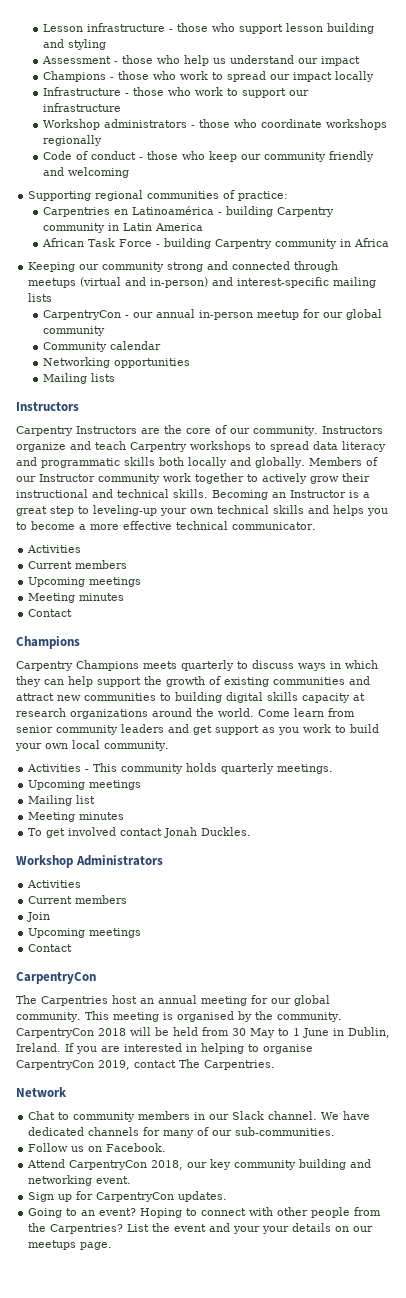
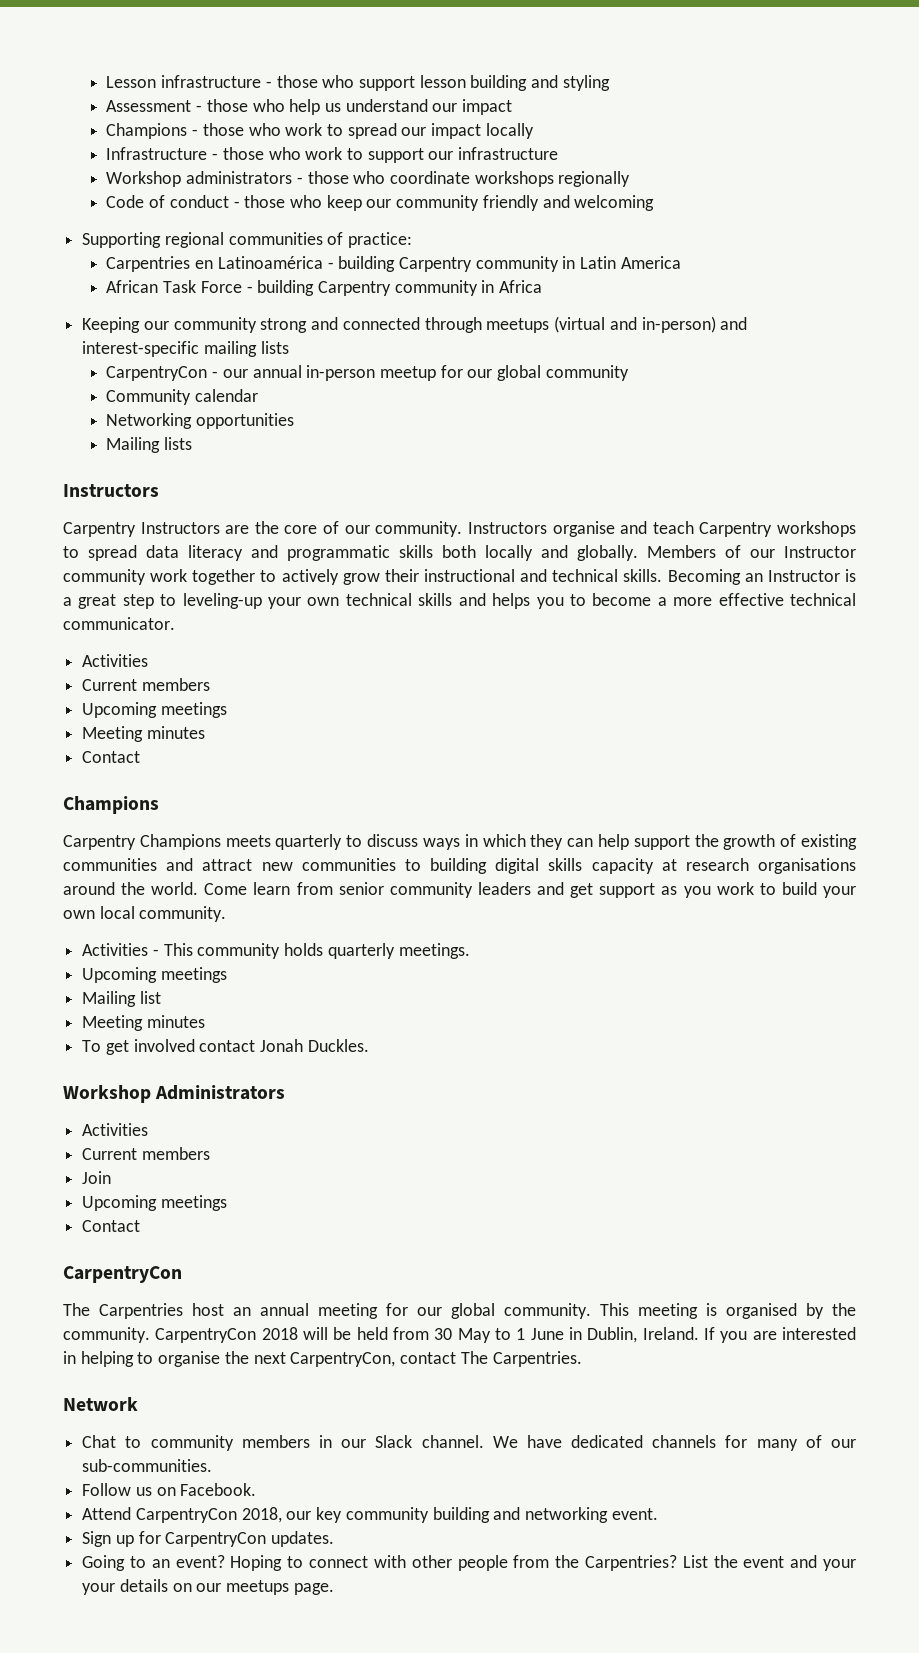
[16,442,66,452] organize -> [552,521,615,537] organise
[70,709,148,719] organizations -> [757,858,856,874] organisations
[16,1060,130,1070] CarpentryCon 2019, -> [224,1351,396,1367] the next CarpentryCon,

